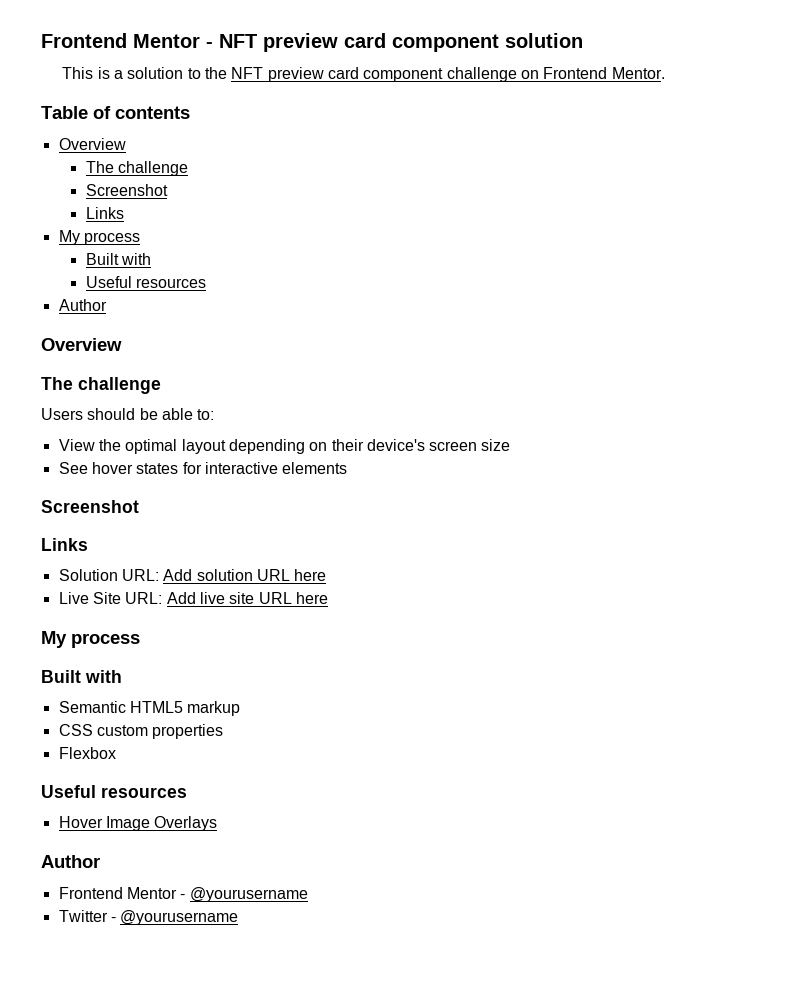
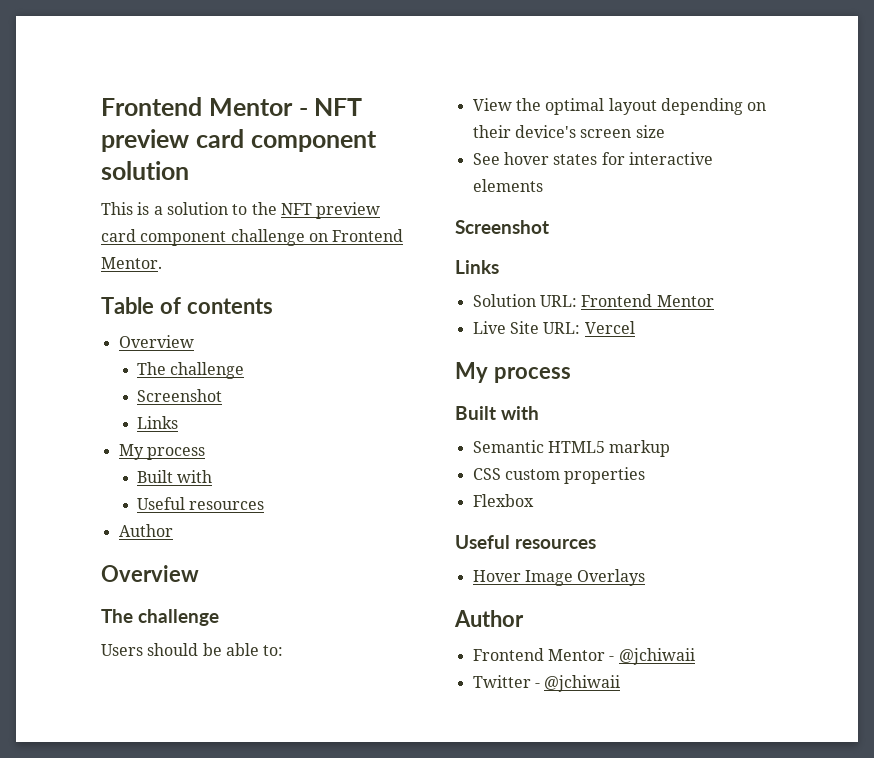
[163,569,327,581] Add solution URL here -> [581,294,714,307] Frontend Mentor
[166,592,328,604] Add live site URL here -> [584,321,635,334] Vercel
[189,887,308,902] @yourusername -> [618,648,695,665] @jchiwaii
[120,910,239,925] @yourusername -> [544,675,621,692] @jchiwaii

